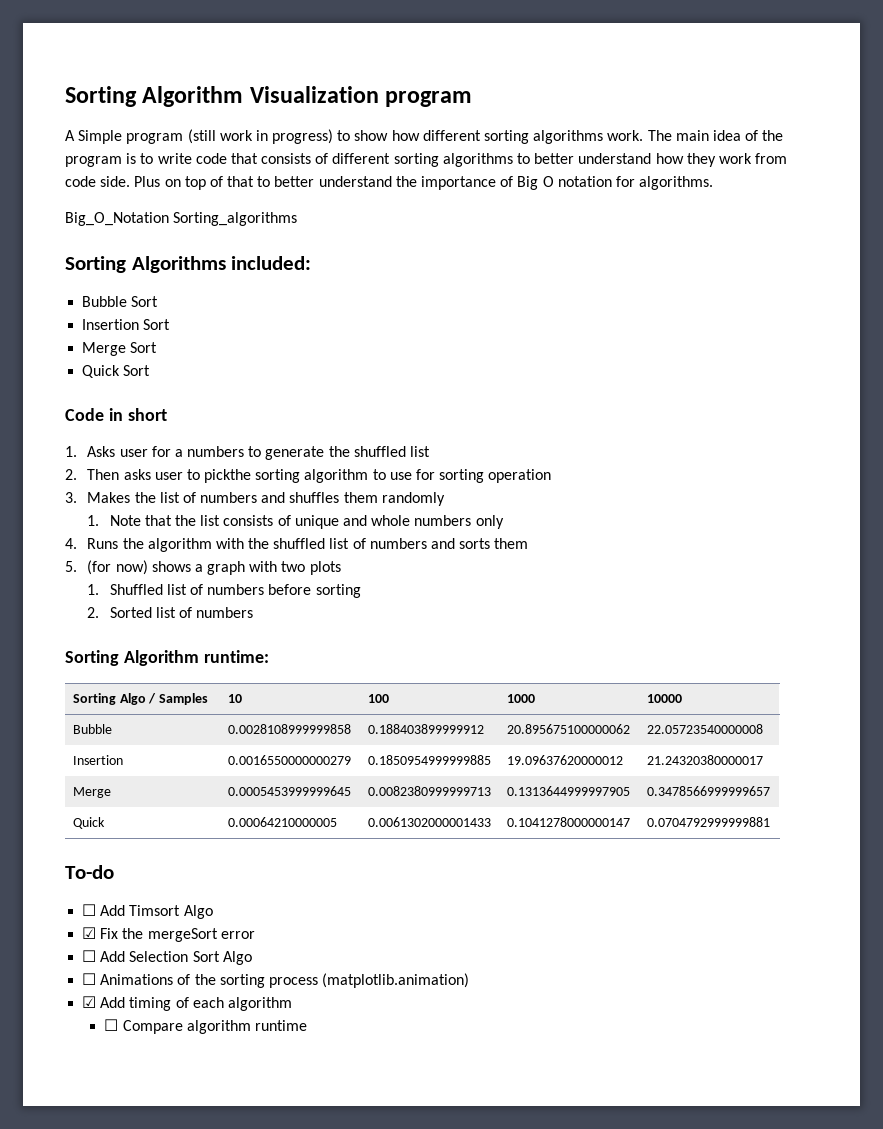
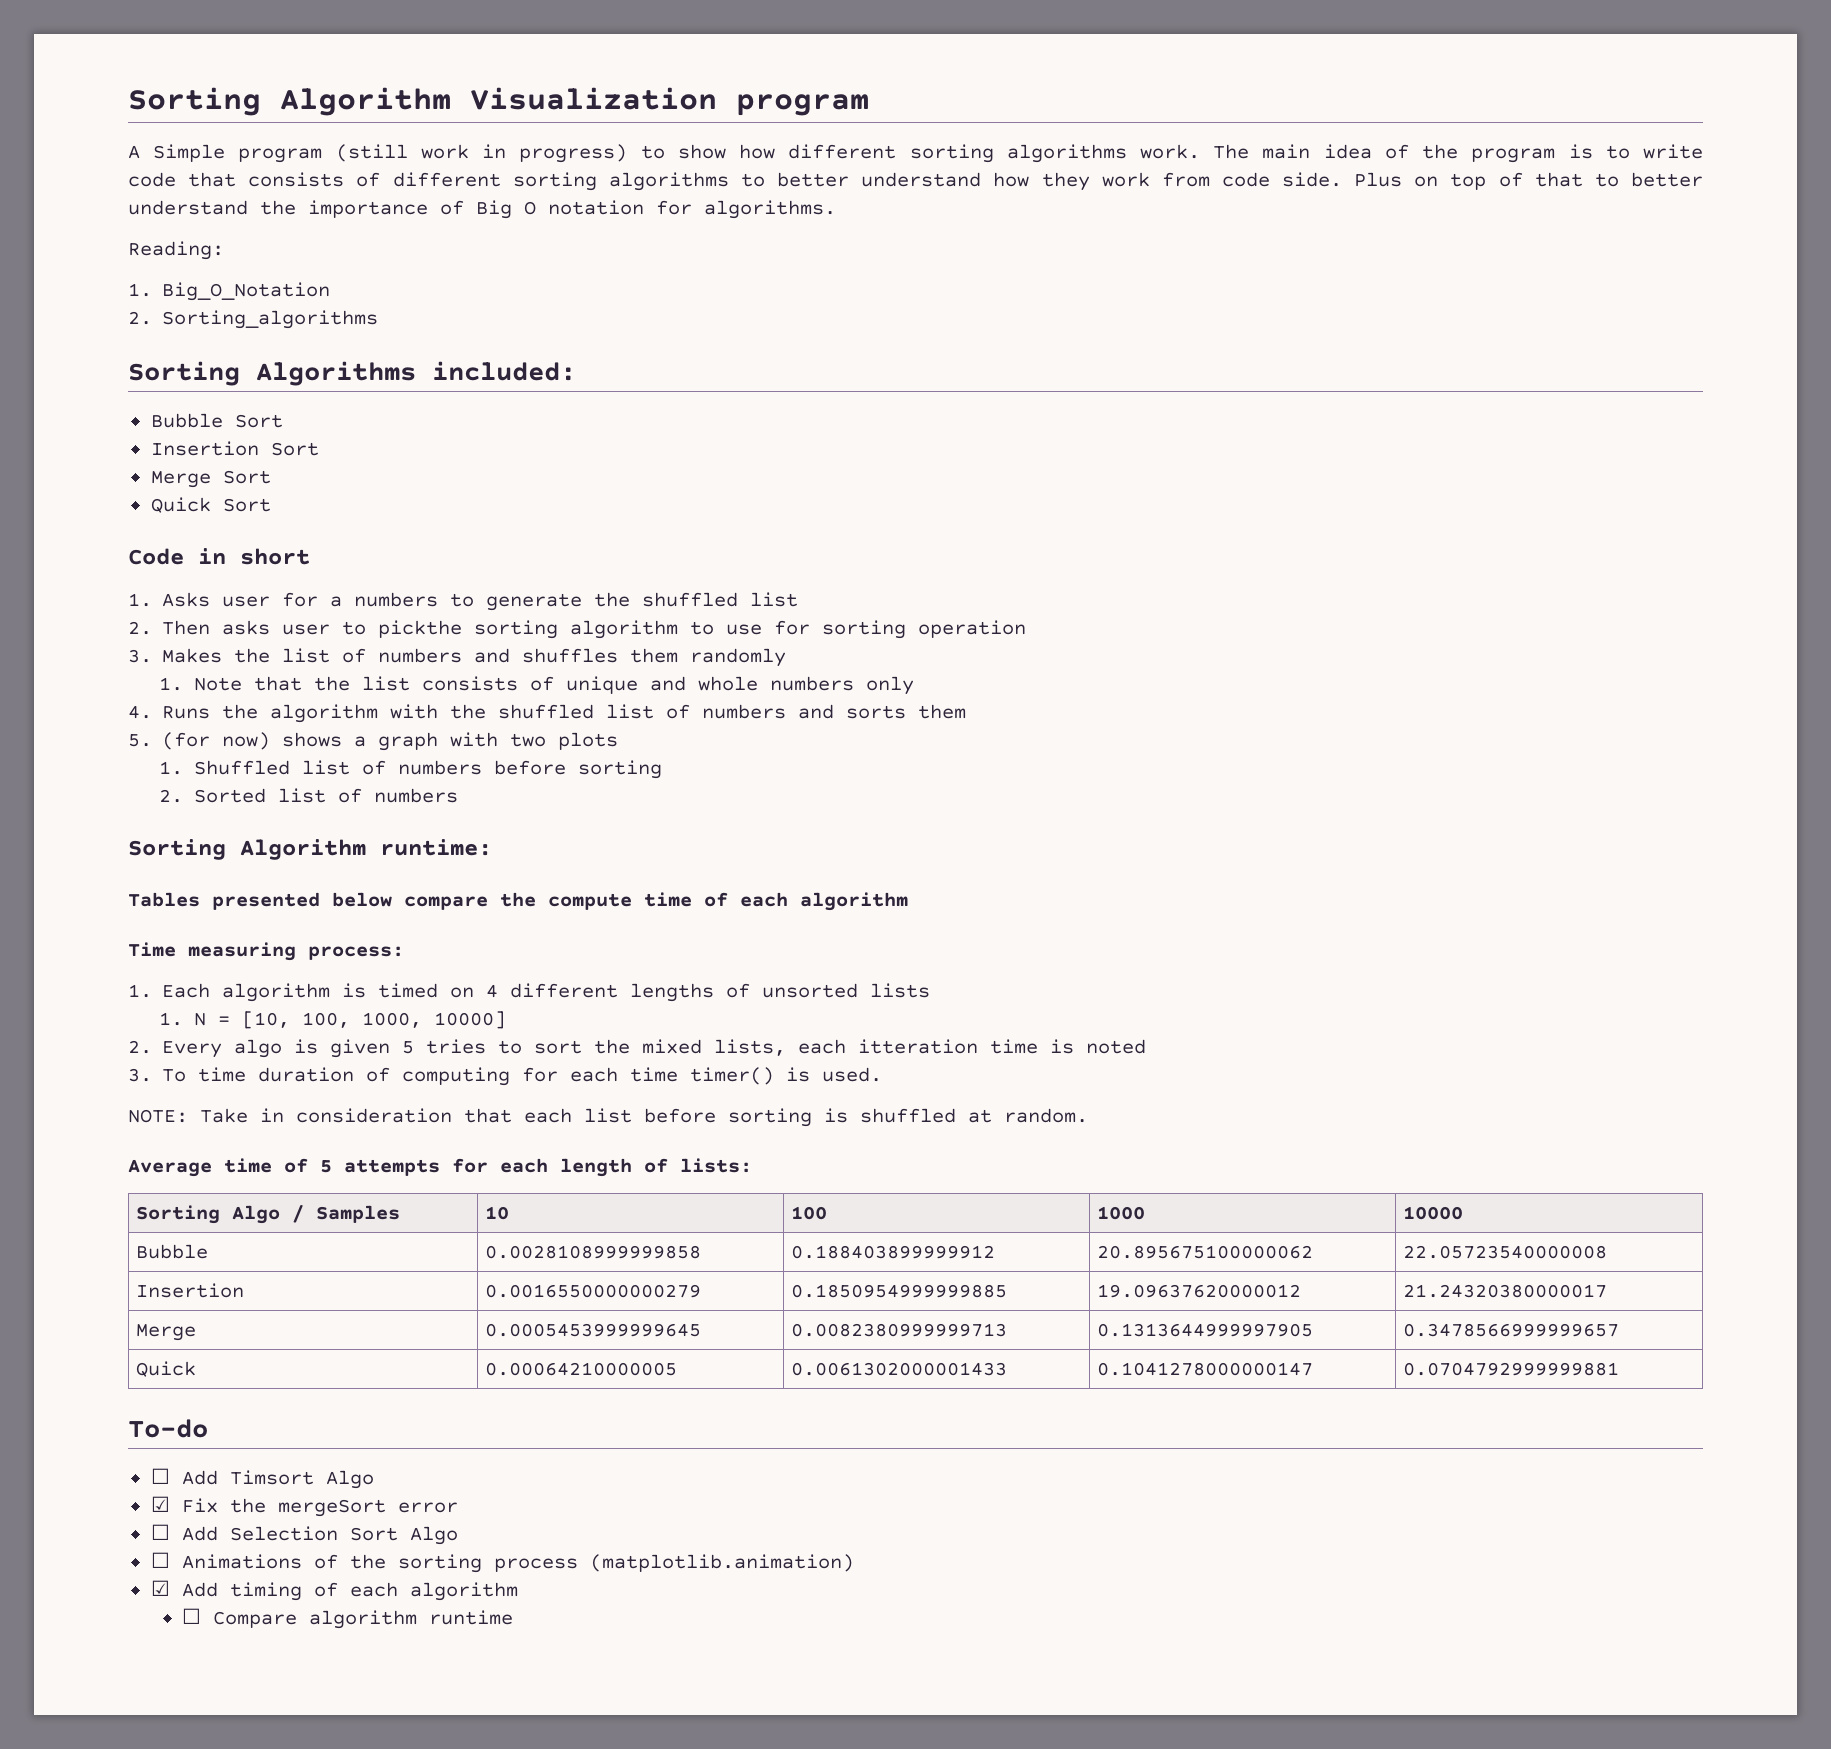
(714, 183) none -> [128,241,224,260] [128,283,152,297] Reading: // 1.
(169, 219) none -> [128,311,152,325] // 2.
(269, 656) none -> [128,892,908,911] [128,942,404,961] [128,983,931,1002] [159,1011,506,1029] [128,1039,1147,1058] [128,1067,883,1086] [128,1108,1088,1127] [128,1158,752,1177] // Tables presented below compare the compute time of each algorithm // Time measuring process: // 1. Each algorithm is timed on 4 different lengths of unsorted lists // 1. N = [10, 100, 1000, 10000] // 2. Every algo is given 5 tries to sort the mixed lists, each itteration time is noted // 3. To time duration of computing for each time timer() is used. // NOTE: Take in consideration that each list before sorting is shuffled at random. // Average time of 5 attempts for each length of lists:

